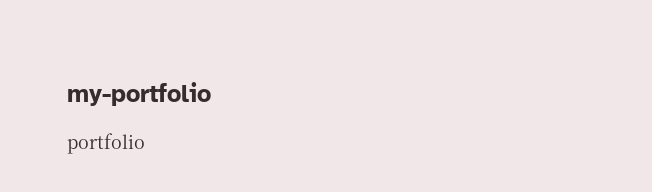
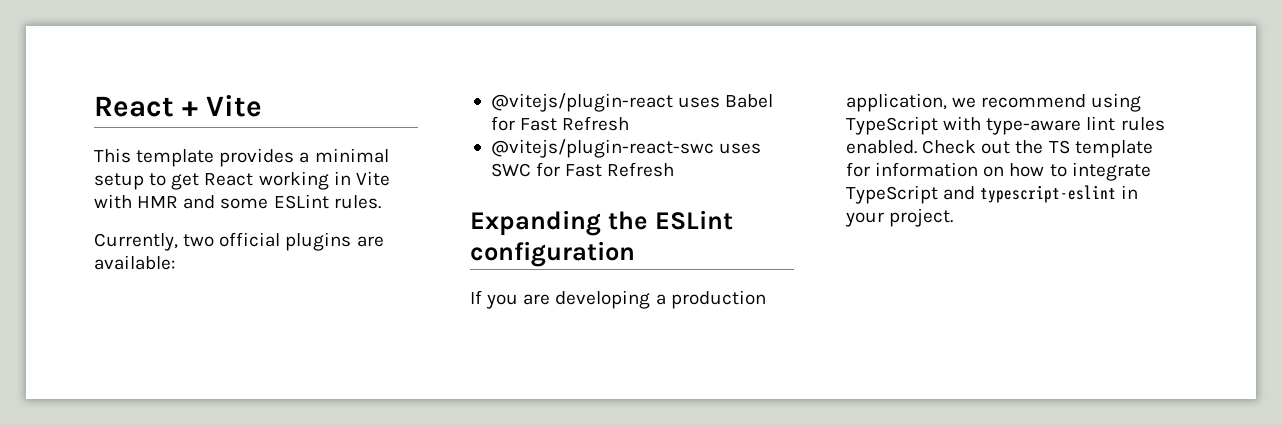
[67,82,211,106] [67,133,145,154] my-portfolio // portfolio -> [94,95,262,117] [94,148,389,167] [94,171,390,190] [94,194,381,209] [94,232,384,251] [94,255,175,270] [490,93,774,112] [490,116,630,131] [490,139,762,158] [490,162,675,177] [470,210,733,236] [470,241,635,267] [470,290,766,309] [846,93,1142,112] [846,116,1165,135] [846,140,1153,158] [846,162,1151,181] [846,185,1139,204] [845,208,954,227] React + Vite // This template provides a minimal setup to get React working in Vite with HMR and some ESLint rules. // Currently, two official plugins are available: // @vitejs/plugin-react uses Babel for Fast Refresh // @vitejs/plugin-react-swc uses SWC for Fast Refresh // Expanding the ESLint configuration // If you are developing a production application, we recommend using TypeScript with type-aware lint rules enabled. Check out the TS template for information on how to integrate TypeScript and typescript-eslint in your project.

